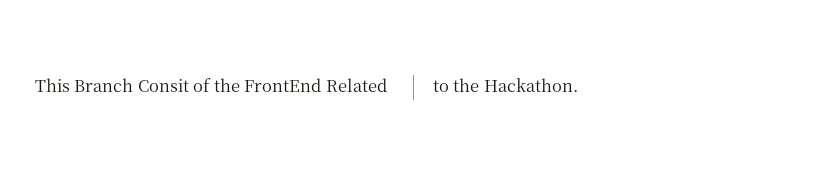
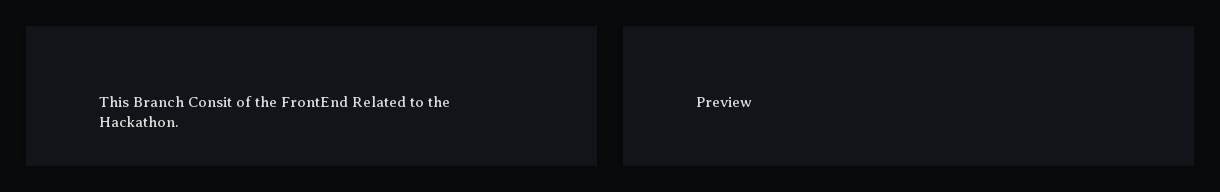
(578, 85) none -> [696,97,752,107] // Preview

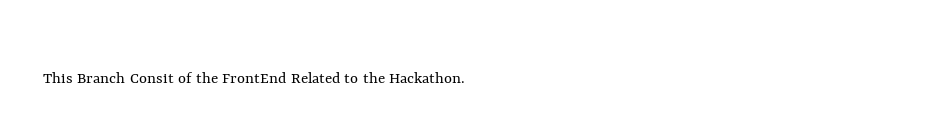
[696,97,752,107] // Preview -> (466, 77) none

